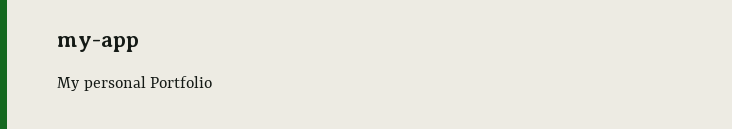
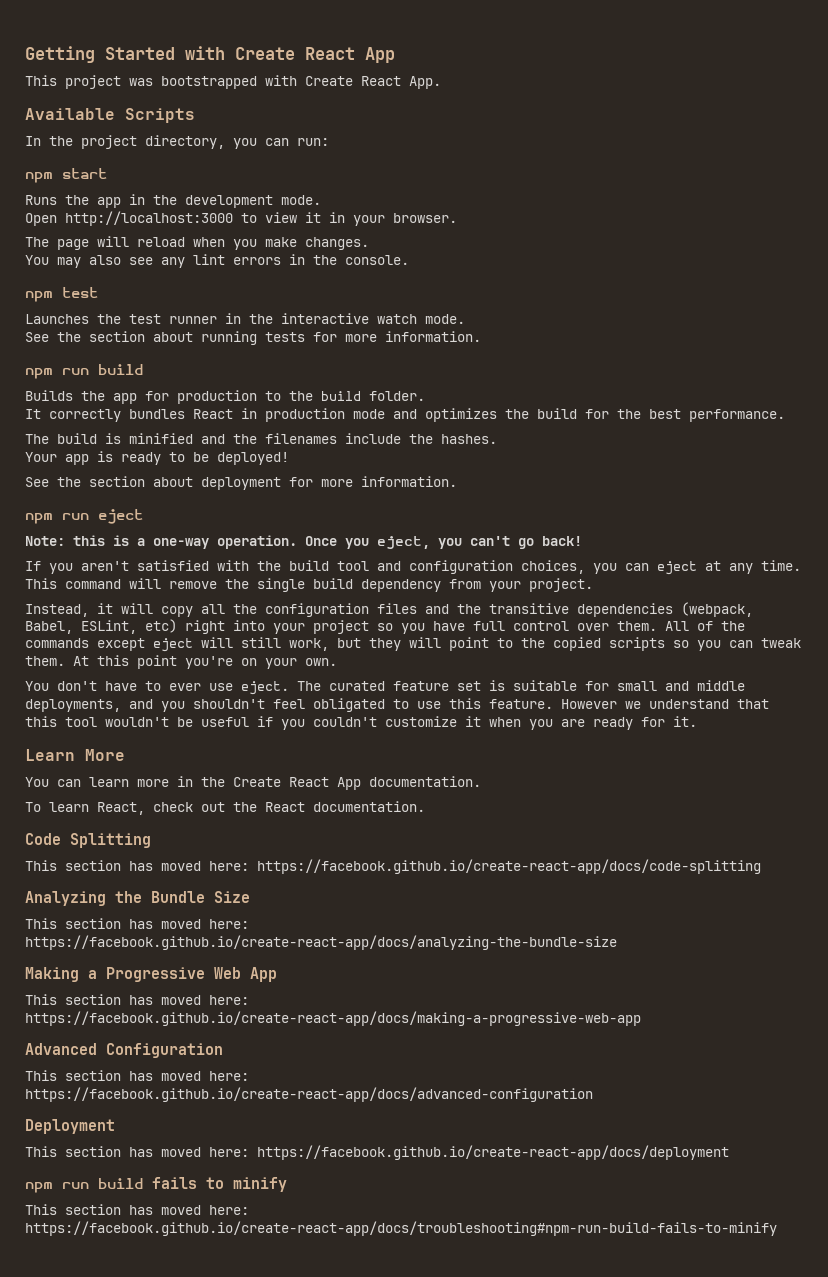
[57,36,139,52] [57,76,213,91] my-app // My personal Portfolio -> [25,46,395,63] [25,75,441,89] [25,108,195,123] [25,135,329,149] [25,168,107,183] [25,194,321,208] [25,211,457,226] [25,236,369,250] [25,254,409,268] [25,287,98,302] [25,313,465,324] [25,331,481,345] [25,364,143,379] [25,390,425,404] [25,408,785,422] [25,433,497,444] [25,451,289,465] [25,476,457,490] [25,509,143,524] [25,535,582,549] [25,560,801,575] [25,578,593,592] [25,602,753,617] [25,619,745,634] [25,637,801,652] [25,655,337,669] [25,680,745,695] [25,698,769,712] [25,716,697,730] [25,749,125,761] [25,776,481,790] [25,801,425,815] [25,833,151,848] [25,859,761,874] [25,891,250,906] [25,918,249,929] [25,935,617,950] [25,967,277,982] [25,994,249,1005] [25,1011,641,1026] [25,1043,223,1058] [25,1070,249,1081] [25,1087,593,1102] [25,1119,115,1134] [25,1145,729,1160] [25,1177,287,1193] [25,1204,249,1215] [25,1221,777,1236] Getting Started with Create React App // This project was bootstrapped with Create React App. // Available Scripts // In the project directory, you can run: // npm start // Runs the app in the development mode. // Open http://localhost:3000 to view it in your browser. // The page will reload when you make changes. // You may also see any lint errors in the console. // npm test // Launches the test runner in the interactive watch mode. // See the section about running tests for more information. // npm run build // Builds the app for production to the build folder. // It correctly bundles React in production mode and optimizes the build for the best performance. // The build is minified and the filenames include the hashes. // Your app is ready to be deployed! // See the section about deployment for more information. // npm run eject // Note: this is a one-way operation. Once you eject, you can't go back! // If you aren't satisfied with the build tool and configuration choices, you can eject at any time. This command will remove the single build dependency from your project. // Instead, it will copy all the configuration files and the transitive dependencies (webpack, Babel, ESLint, etc) right into your project so you have full control over them. All of the commands except eject will still work, but they will point to the copied scripts so you can tweak them. At this point you're on your own. // You don't have to ever use eject. The curated feature set is suitable for small and middle deployments, and you shouldn't feel obligated to use this feature. However we understand that this tool wouldn't be useful if you couldn't customize it when you are ready for it. // Learn More // You can learn more in the Create React App documentation. // To learn React, check out the React documentation. // Code Splitting // This section has moved here: https://facebook.github.io/create-react-app/docs/code-splitting // Analyzing the Bundle Size // This section has moved here: https://facebook.github.io/create-react-app/docs/analyzing-the-bundle-size // Making a Progressive Web App // This section has moved here: https://facebook.github.io/create-react-app/docs/making-a-progressive-web-app // Advanced Configuration // This section has moved here: https://facebook.github.io/create-react-app/docs/advanced-configuration // Deployment // This section has moved here: https://facebook.github.io/create-react-app/docs/deployment // npm run build fails to minify // This section has moved here: https://facebook.github.io/create-react-app/docs/troubleshooting#npm-run-build-fails-to-minify

